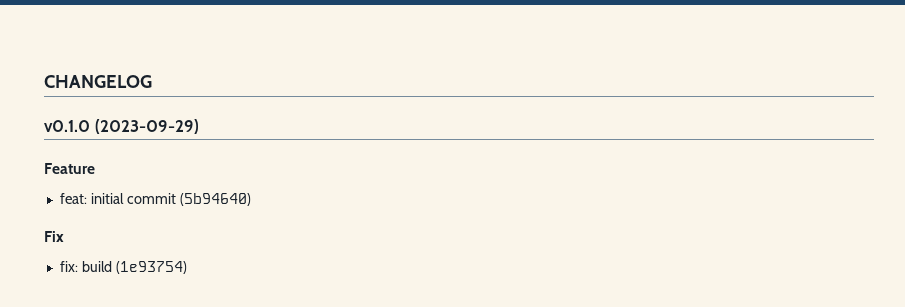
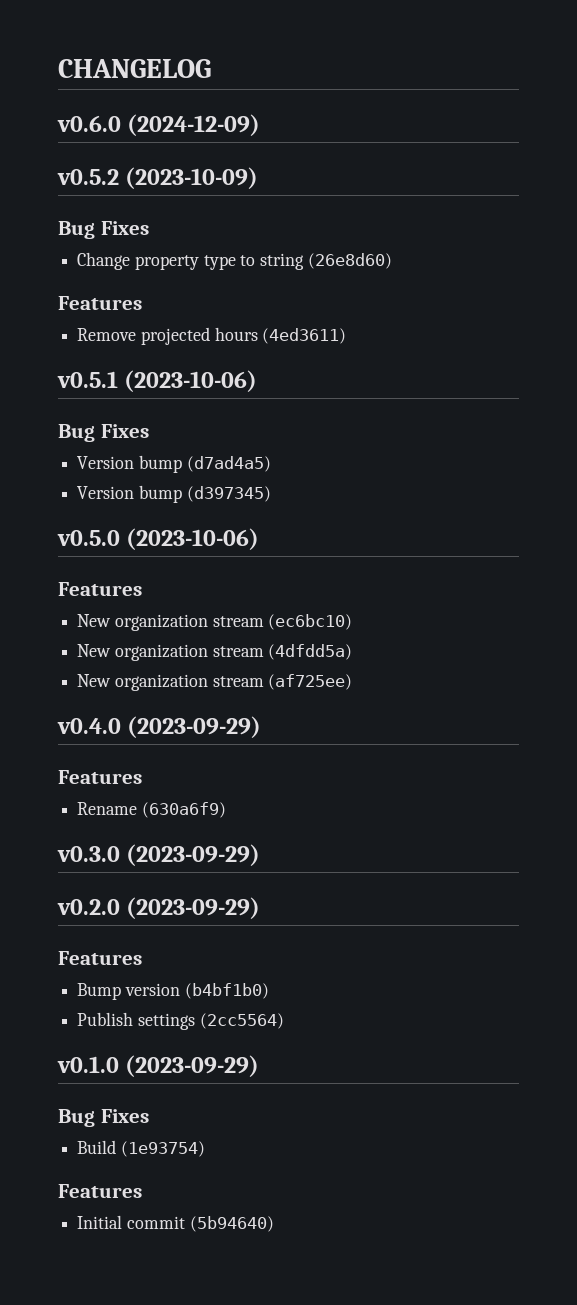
[44,119,199,134] [44,163,95,174] [59,193,251,206] [44,231,64,242] [59,261,187,274] v0.1.0 (2023-09-29) // Feature // feat: initial commit (5b94640) // Fix // fix: build (1e93754) -> [57,114,261,136] [57,167,259,189] [58,221,149,239] [77,252,392,270] [58,296,142,310] [77,327,347,345] [57,370,258,392] [58,424,149,442] [77,455,271,473] [77,485,271,503] [57,528,260,550] [58,582,142,596] [77,614,353,631] [77,644,353,661] [77,674,353,691] [57,716,262,738] [58,770,142,784] [77,802,226,818] [57,844,261,866] [57,897,261,919] [58,951,142,965] [77,983,269,1000] [77,1012,284,1030] [57,1055,260,1077] [58,1109,149,1127] [77,1140,205,1157] [58,1184,142,1198] [77,1215,274,1232] v0.6.0 (2024-12-09) // v0.5.2 (2023-10-09) // Bug Fixes // Change property type to string (26e8d60) // Features // Remove projected hours (4ed3611) // v0.5.1 (2023-10-06) // Bug Fixes // Version bump (d7ad4a5) // Version bump (d397345) // v0.5.0 (2023-10-06) // Features // New organization stream (ec6bc10) // New organization stream (4dfdd5a) // New organization stream (af725ee) // v0.4.0 (2023-09-29) // Features // Rename (630a6f9) // v0.3.0 (2023-09-29) // v0.2.0 (2023-09-29) // Features // Bump version (b4bf1b0) // Publish settings (2cc5564) // v0.1.0 (2023-09-29) // Bug Fixes // Build (1e93754) // Features // Initial commit (5b94640)

